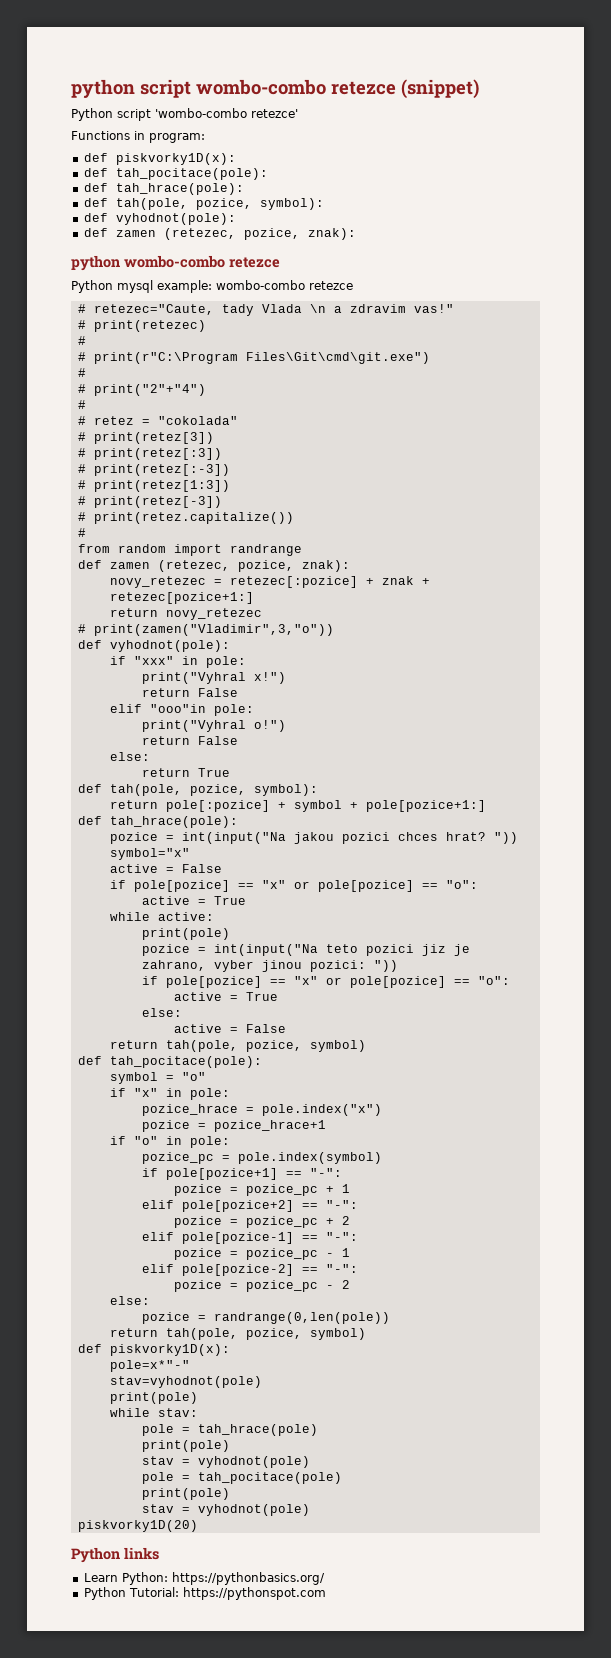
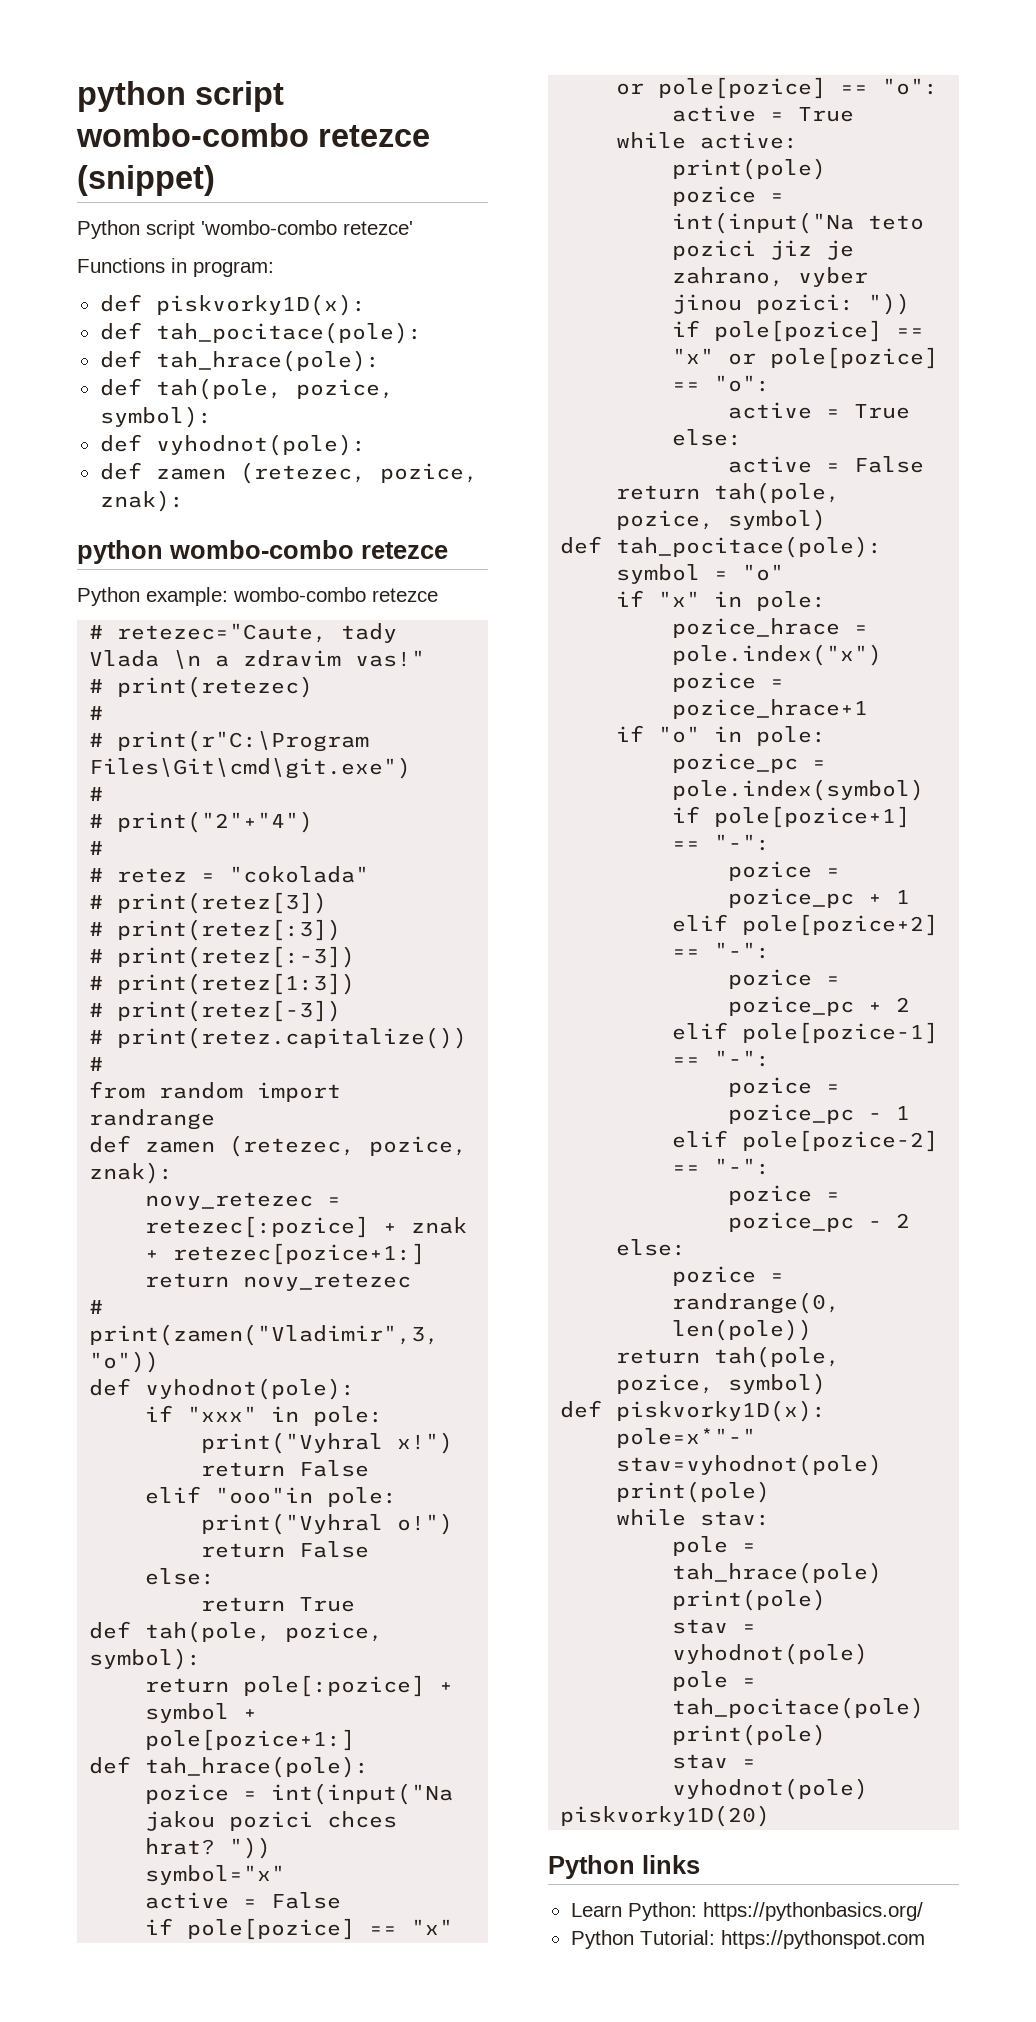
[117,280,153,293] mysql -> (140, 596) none

